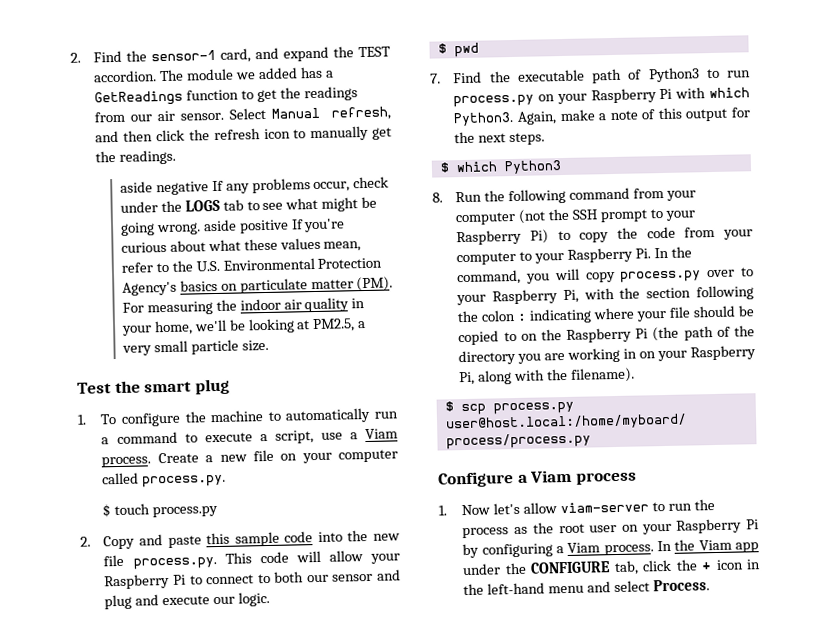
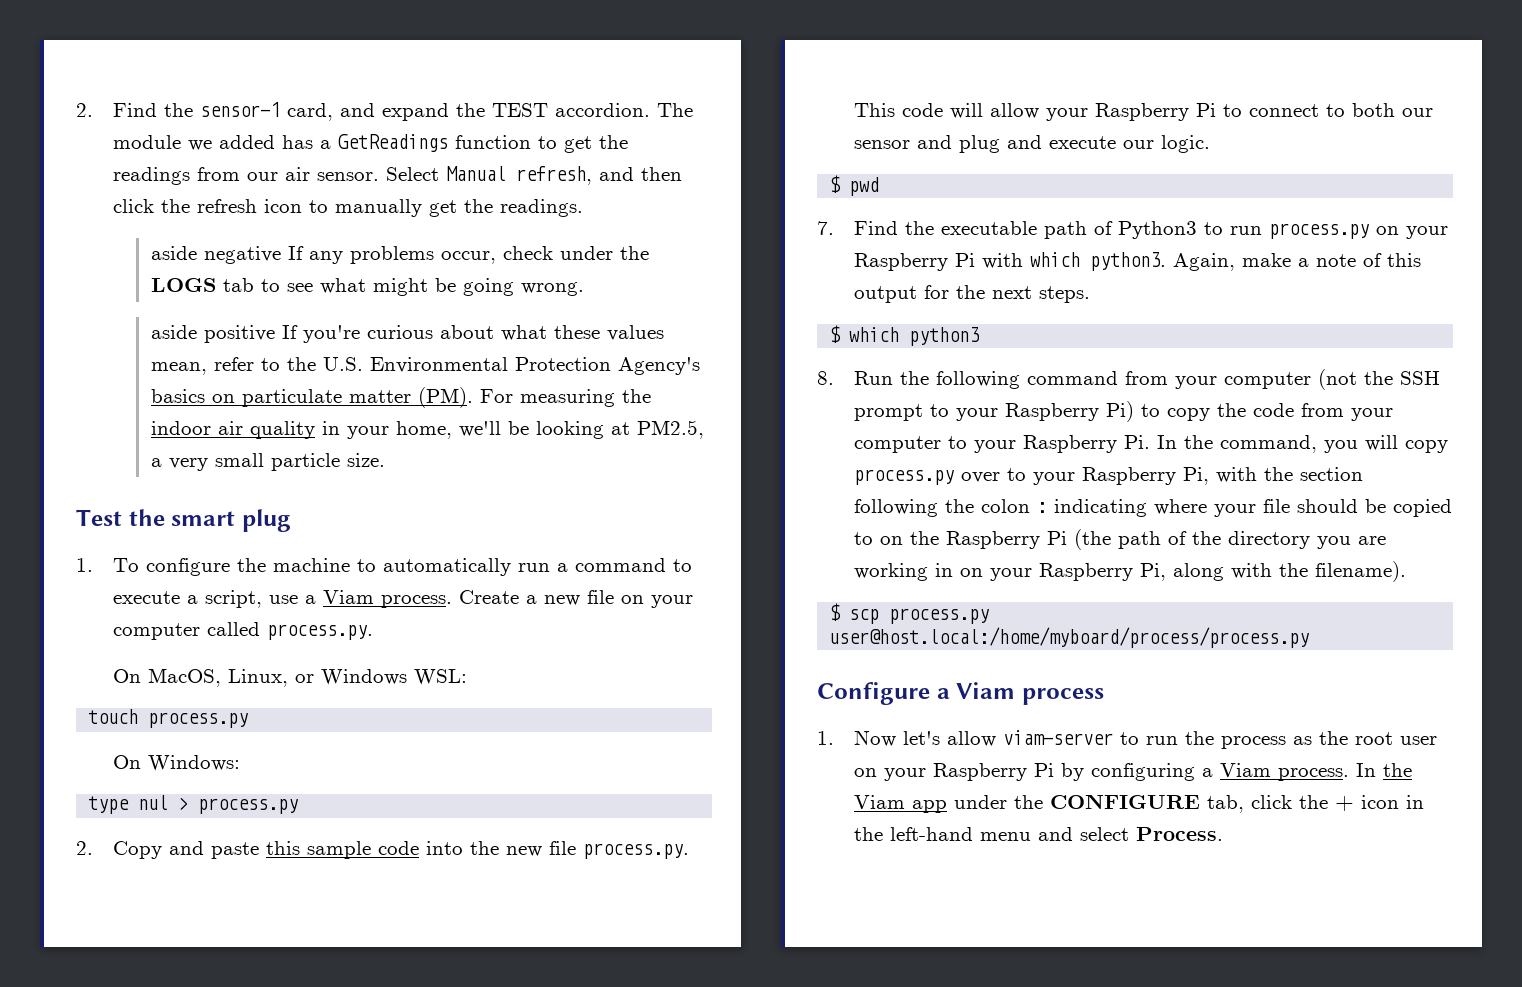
(201, 229) none -> (584, 289) //
[102,503,151,518] $ touch -> [113,668,468,687] [88,709,249,728] [113,755,241,771] [88,795,189,814] On MacOS, Linux, or Windows WSL: // touch process.py // On Windows: // type nul >
[453,111,515,127] Python3. -> [1090,252,1167,271] python3.
[503,160,562,175] Python3 -> [909,327,981,346] python3

